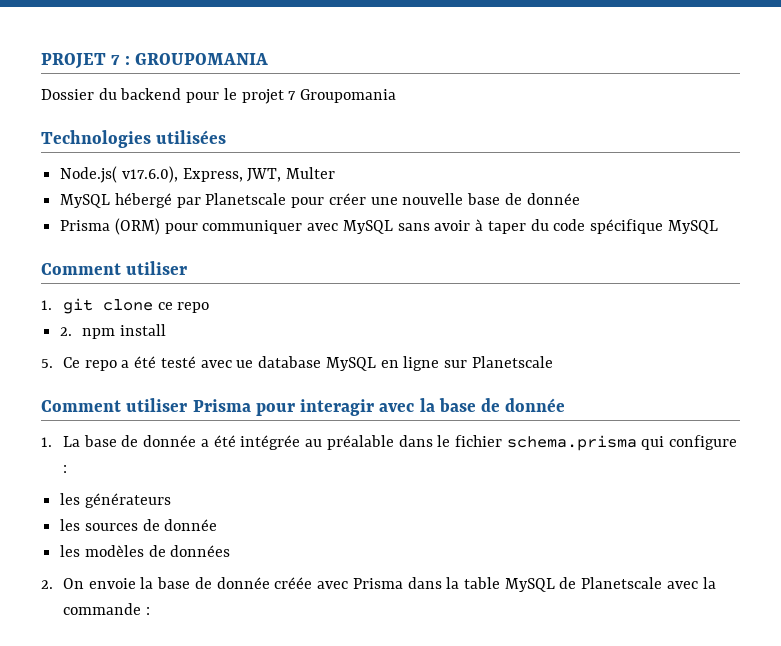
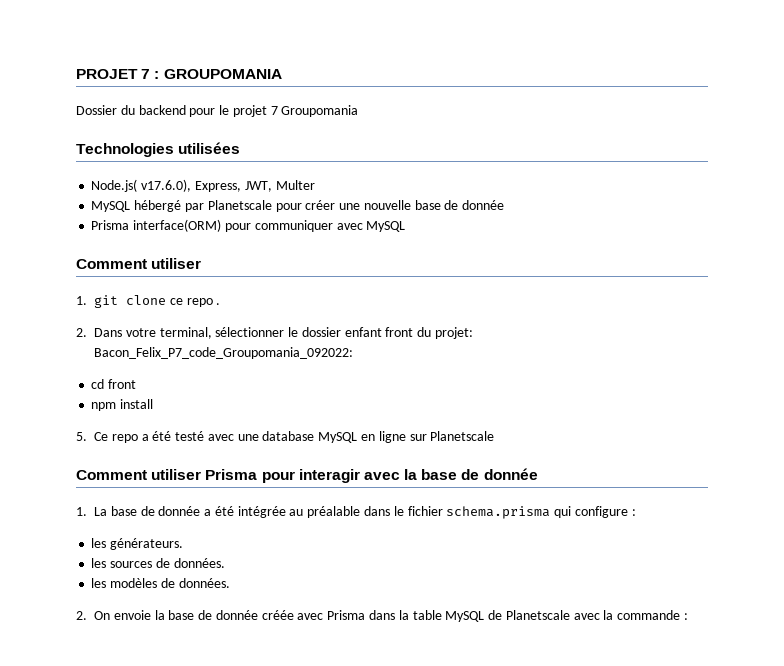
[114,218,160,235] (ORM) -> [133,219,222,232] interface(ORM)
[397,219,718,234] sans avoir à taper du code spécifique MySQL -> (406, 226) none
[60,327,73,336] // 2. -> [216,303,221,305] [76,327,474,339] [94,347,353,359] [91,379,137,389] . // 2. Dans votre terminal, sélectionner le dossier enfant front du projet: Bacon_Felix_P7_code_Groupomania_092022: // cd front //
[236,360,254,368] ue -> [237,434,259,441] une
[84,493,171,508] générateurs -> [110,538,184,550] générateurs.
[164,519,218,531] donnée -> [173,558,225,568] données.
[170,545,231,557] données -> [178,578,230,588] données.

